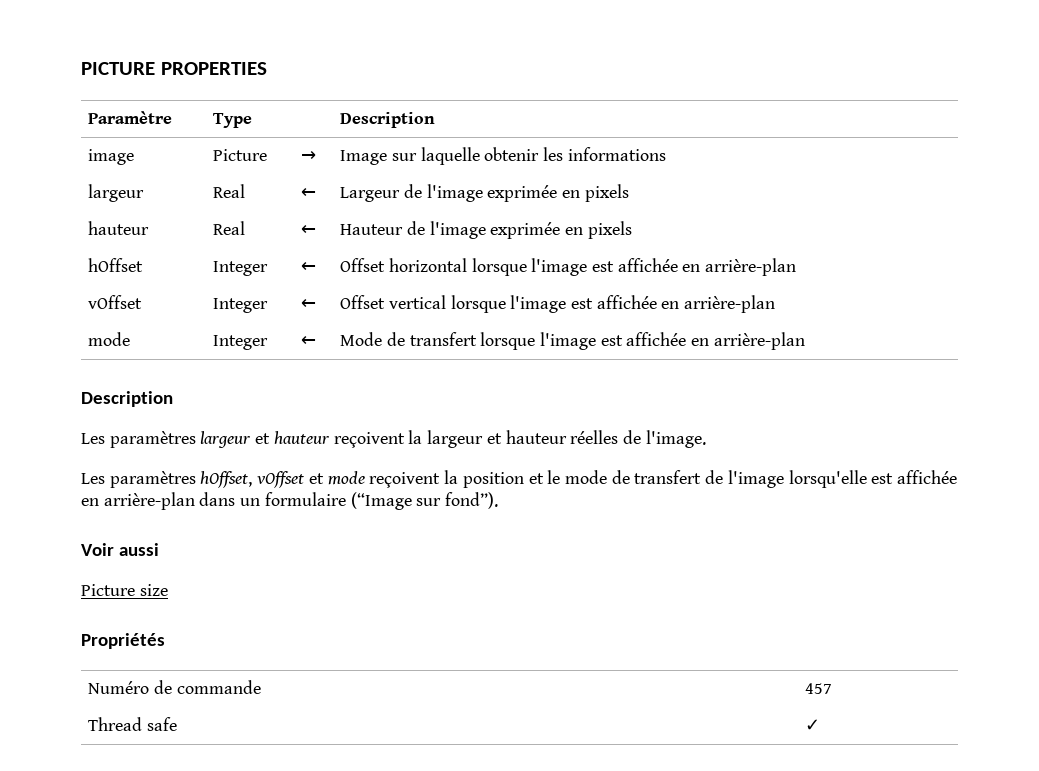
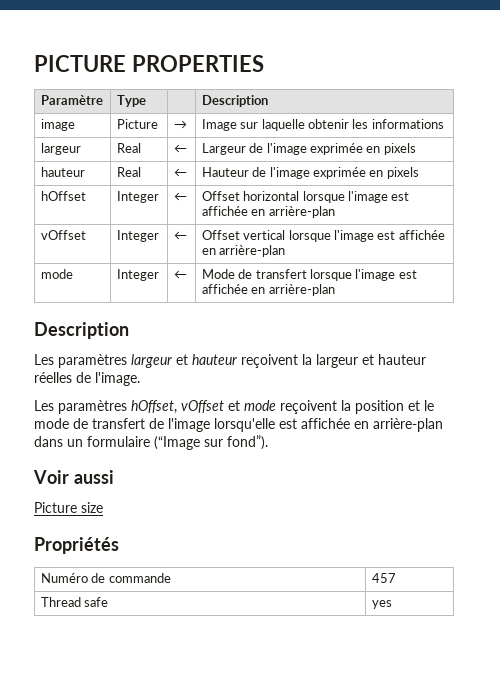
[805,719,821,731] ✓ -> [371,600,392,609] yes

